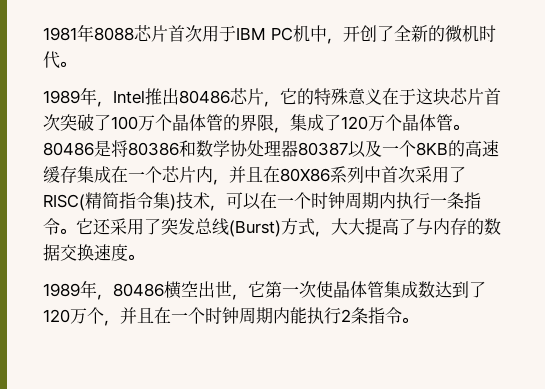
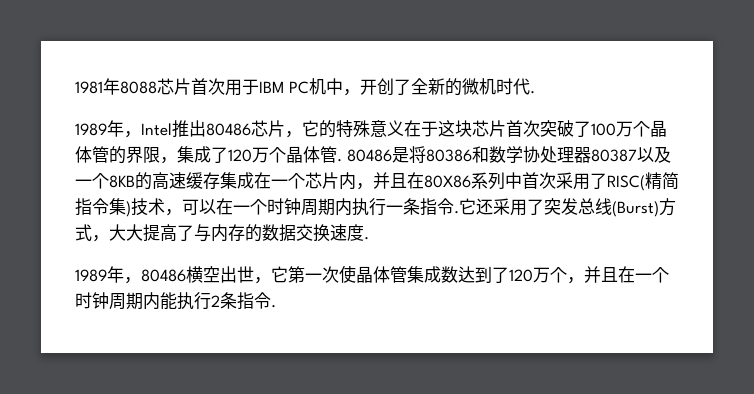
[60,61,76,67] 。 -> [529,91,535,94] .
[453,124,469,130] 。 -> [337,159,342,162] .
[60,228,76,234] 。 -> [454,211,459,214] .
[128,254,144,260] 。 -> [364,237,369,240] .
[402,317,418,323] 。 -> [271,305,276,308] .

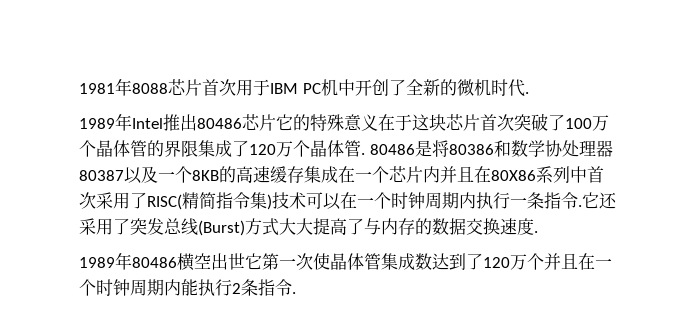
[342,89,360,96] ， -> (355, 87) none
[124,131,141,138] ， -> (132, 122) none
[285,131,302,138] ， -> (276, 122) none
[160,157,177,164] ， -> (198, 148) none
[356,183,373,190] ， -> (440, 174) none
[165,209,182,216] ， -> (306, 200) none
[92,235,109,242] ， -> (279, 227) none
[124,277,141,284] ， -> (132, 261) none
[254,277,271,284] ， -> (245, 261) none
[567,277,584,284] ， -> (544, 261) none

